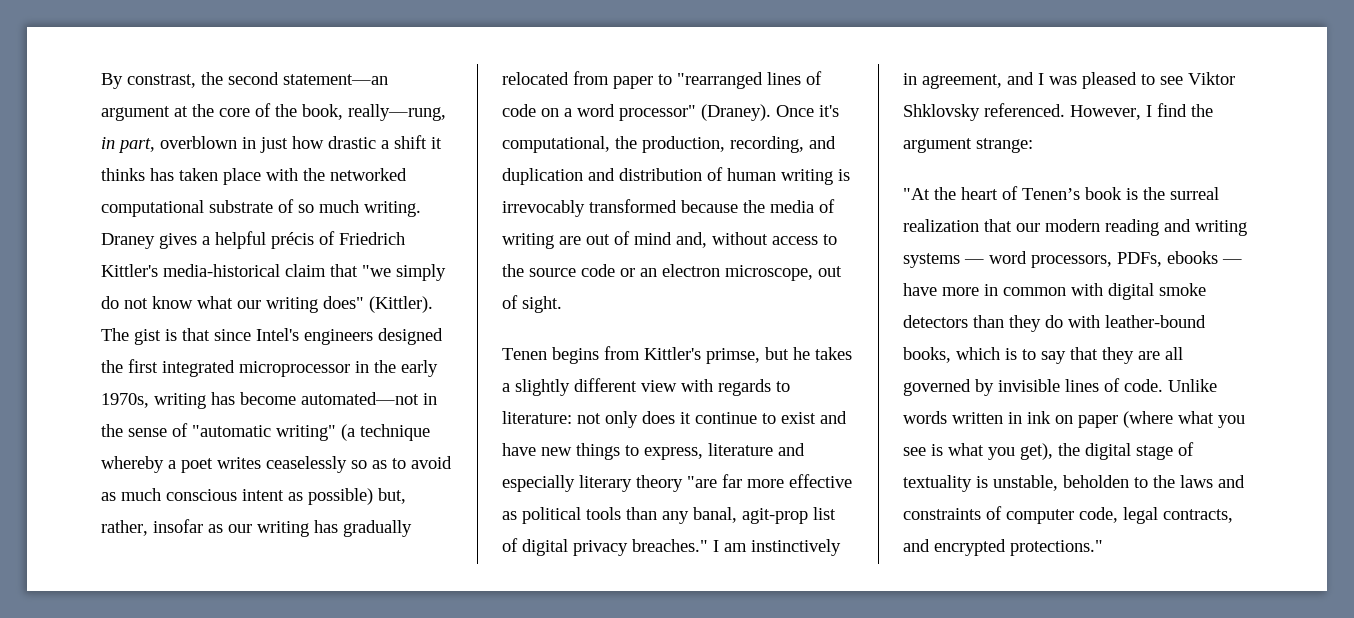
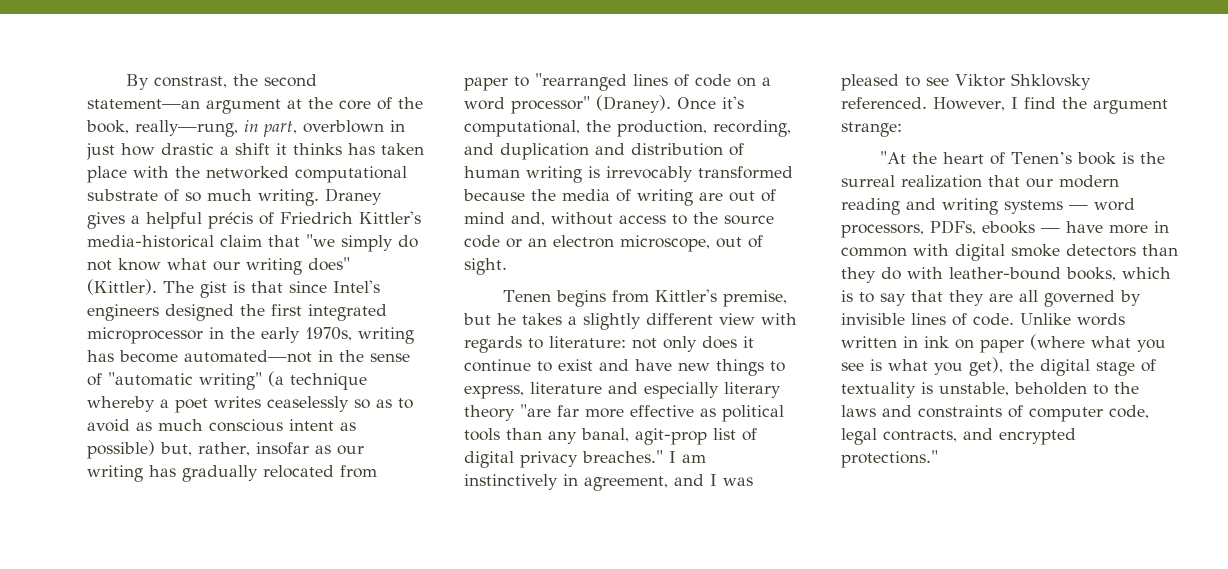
[706,348,760,364] primse, -> [722,290,787,307] premise,

